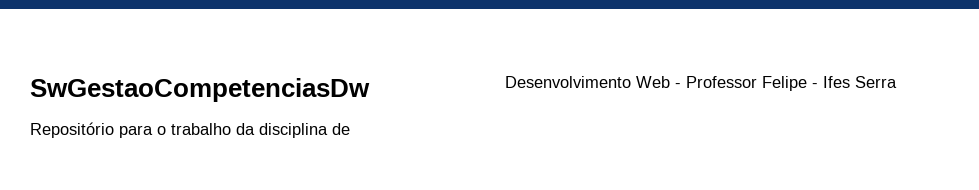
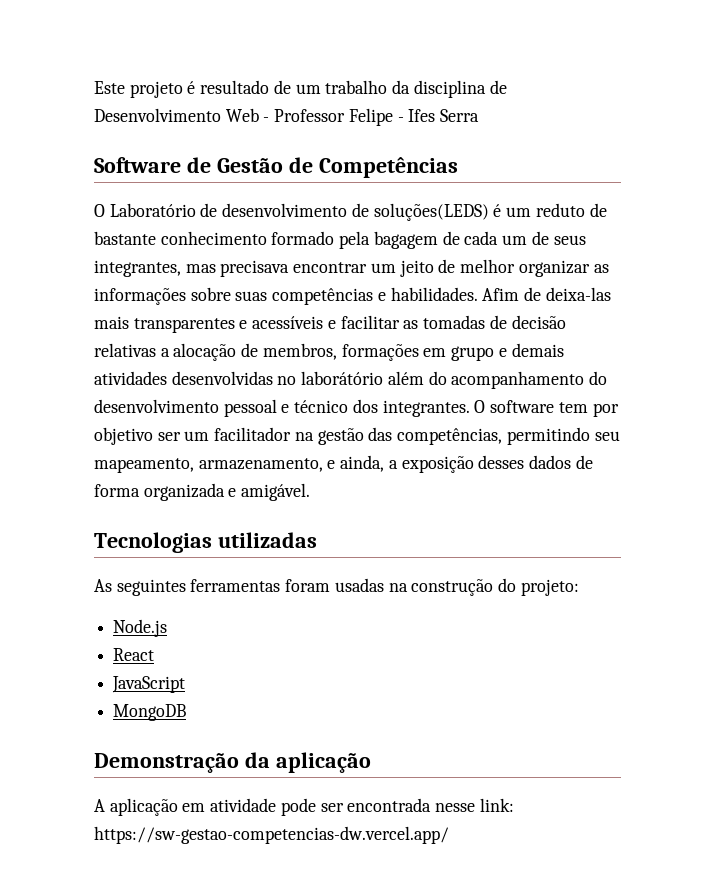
[30,78,370,102] [30,122,166,138] SwGestaoCompetenciasDw // Repositório para o -> [94,80,321,98] Este projeto é resultado de um
(897, 82) none -> [94,157,458,178] [94,203,607,221] [94,231,586,249] [94,259,609,277] [94,287,611,305] [94,315,566,333] [94,343,564,361] [94,371,608,389] [94,399,619,417] [94,427,620,445] [94,455,593,473] [94,483,311,501] [94,532,317,553] [94,578,579,596] [113,619,168,637] [113,648,155,661] [112,676,186,693] [113,704,187,721] [94,752,371,773] [94,798,514,816] [94,826,449,844] // Software de Gestão de Competências // O Laboratório de desenvolvimento de soluções(LEDS) é um reduto de bastante conhecimento formado pela bagagem de cada um de seus integrantes, mas precisava encontrar um jeito de melhor organizar as informações sobre suas competências e habilidades. Afim de deixa-las mais transparentes e acessíveis e facilitar as tomadas de decisão relativas a alocação de membros, formações em grupo e demais atividades desenvolvidas no laborátório além do acompanhamento do desenvolvimento pessoal e técnico dos integrantes. O software tem por objetivo ser um facilitador na gestão das competências, permitindo seu mapeamento, armazenamento, e ainda, a exposição desses dados de forma organizada e amigável. // Tecnologias utilizadas // As seguintes ferramentas foram usadas na construção do projeto: // Node.js // React // JavaScript // MongoDB // Demonstração da aplicação // A aplicação em atividade pode ser encontrada nesse link: https://sw-gestao-competencias-dw.vercel.app/

